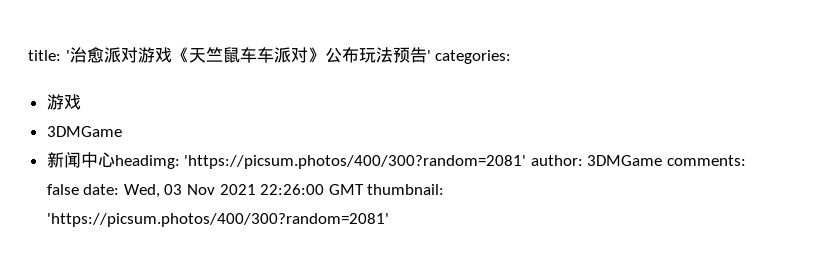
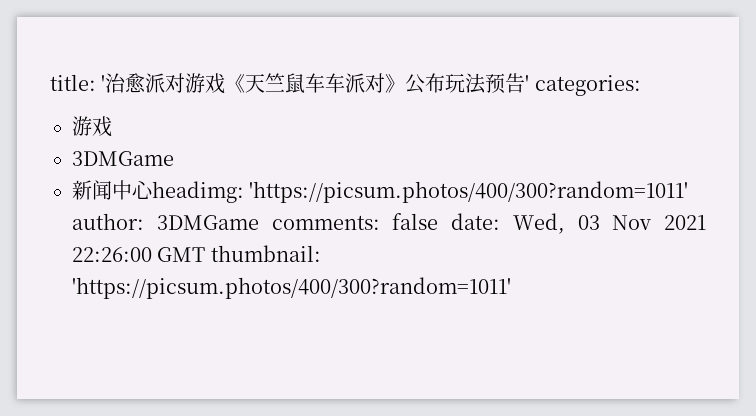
[184,155,527,169] 'https://picsum.photos/400/300?random=2081' -> [249,181,689,203] 'https://picsum.photos/400/300?random=1011'
[46,213,389,227] 'https://picsum.photos/400/300?random=2081' -> [72,277,511,299] 'https://picsum.photos/400/300?random=1011'

